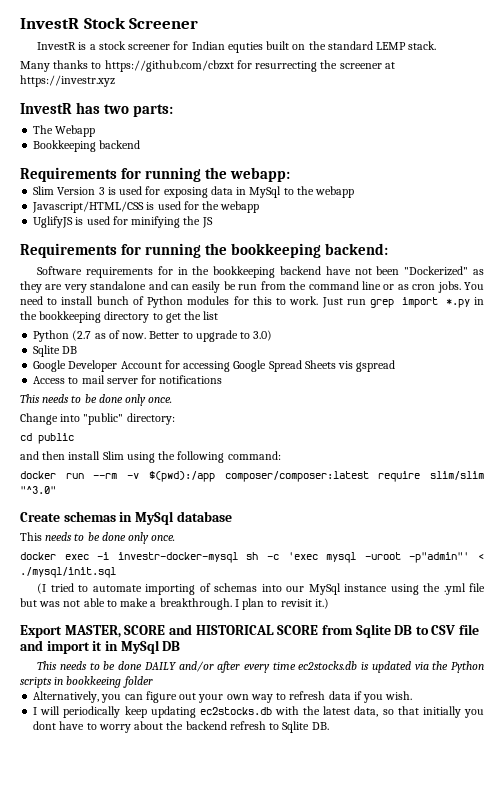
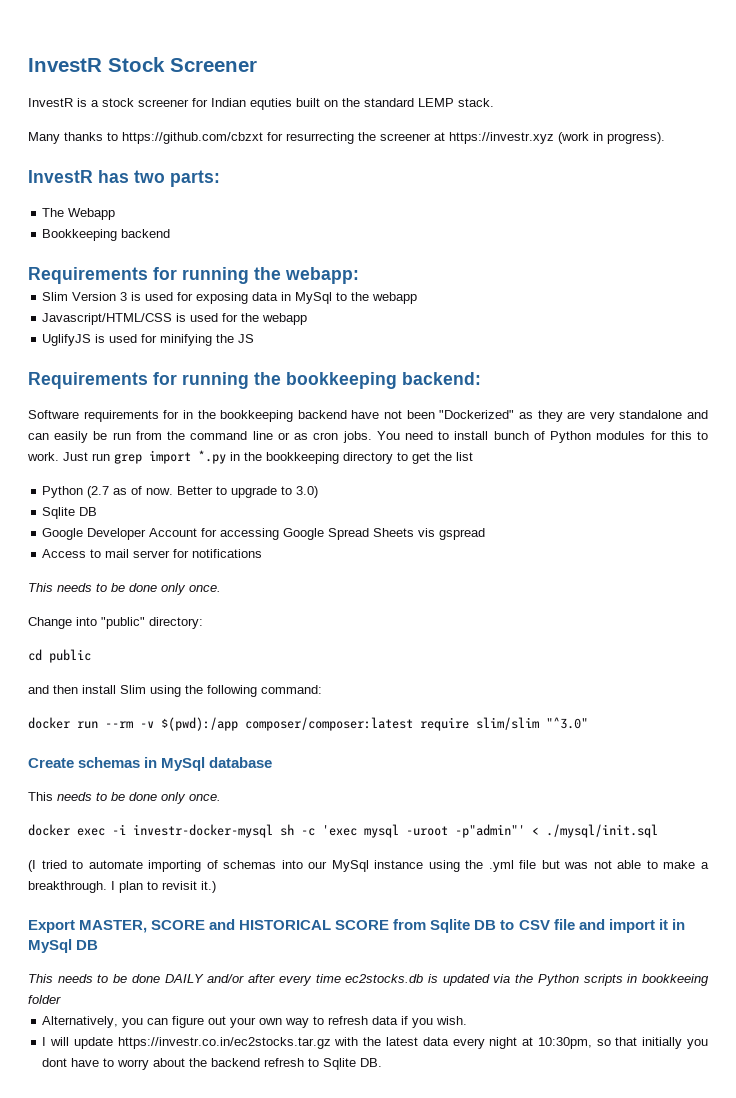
(115, 81) none -> [558,132,665,144] (work in progress).
[63,706,379,718] periodically keep updating ec2stocks.db with the latest data, -> [73,1037,592,1049] update https://investr.co.in/ec2stocks.tar.gz with the latest data every night at 10:30pm,

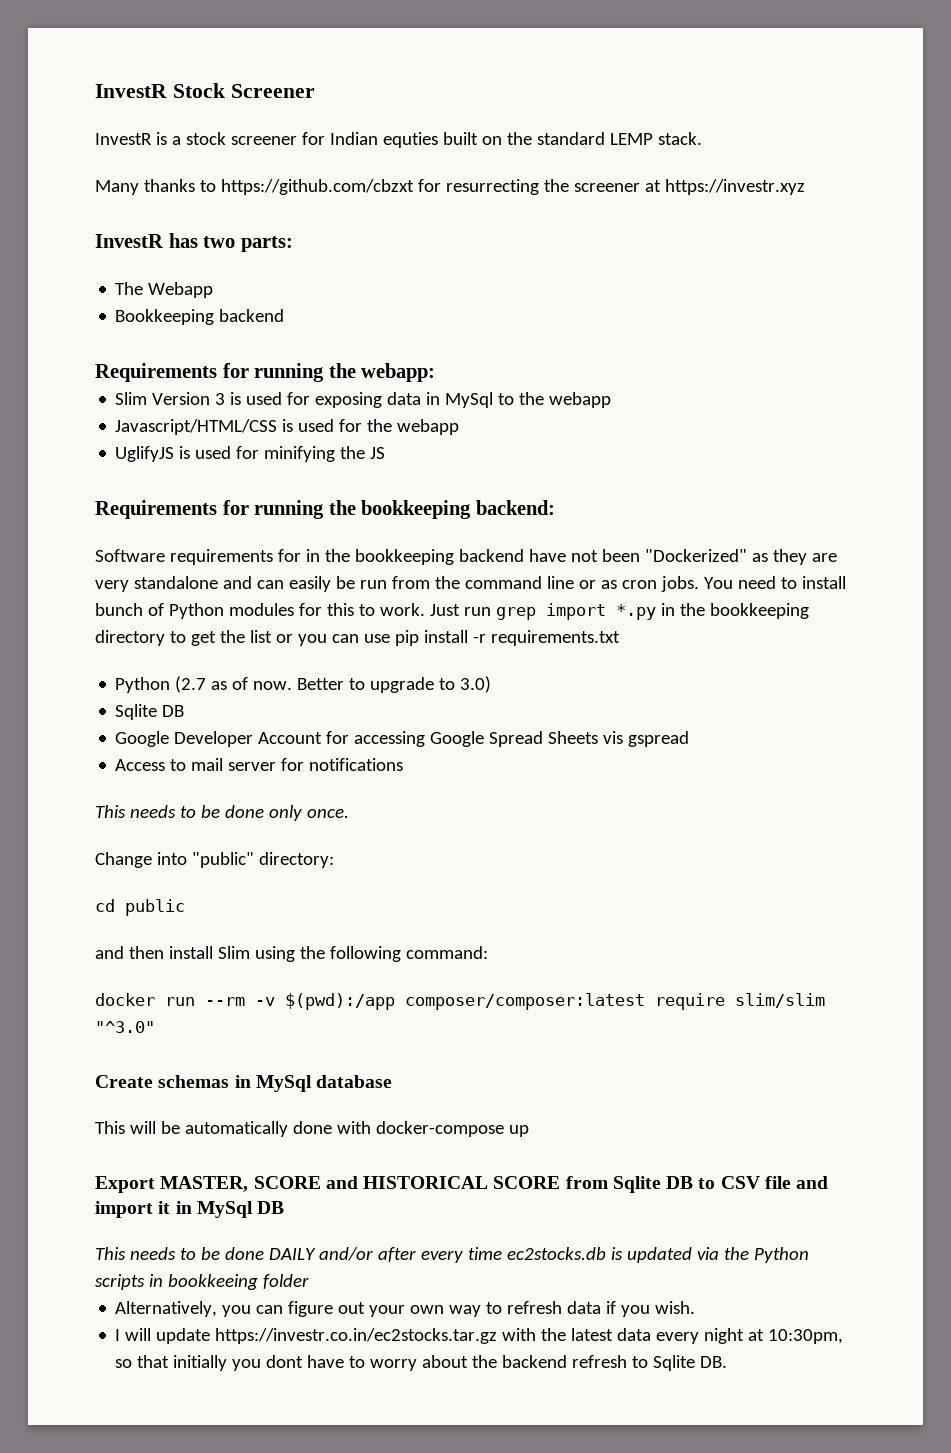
[558,132,665,144] (work in progress). -> (805, 187) none
(473, 456) none -> [275,630,620,646] or you can use pip install -r requirements.txt
[57,792,221,804] [28,824,658,838] [28,860,709,872] [28,881,216,893] needs to be done only once. // docker exec -i investr-docker-mysql sh -c 'exec mysql -uroot -p"admin"' < ./mysql/init.sql // (I tried to automate importing of schemas into our MySql instance using the .yml file but was not able to make a breakthrough. I plan to revisit it.) -> [129,1121,529,1137] will be automatically done with docker-compose up

